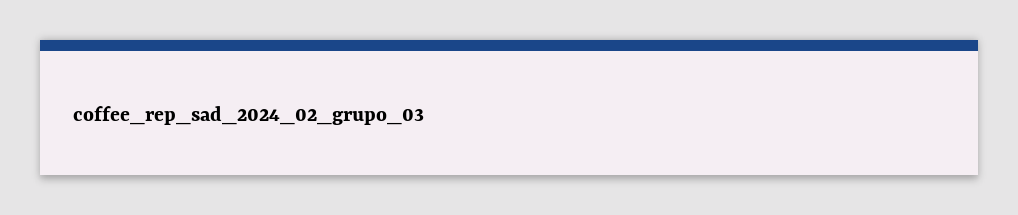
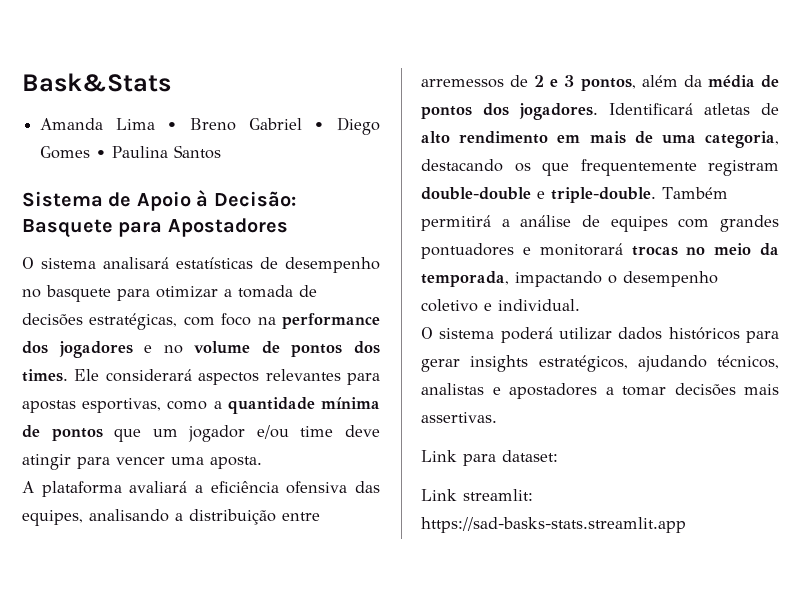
[73,106,424,125] coffee_rep_sad_2024_02_grupo_03 -> [22,73,171,92] [40,117,380,135] [40,145,222,159] [22,190,296,211] [22,218,288,238] [22,257,380,273] [22,285,317,302] [22,313,380,330] [22,341,380,358] [22,369,380,385] [22,397,380,414] [22,425,380,442] [22,454,262,470] [22,481,380,497] [22,509,320,526] [421,75,779,91] [421,103,779,120] [421,131,779,148] [421,159,779,176] [421,187,728,203] [421,215,779,232] [421,243,779,259] [421,271,718,287] [421,299,580,312] [421,327,779,343] [421,355,779,372] [421,383,779,399] [421,412,497,423] [421,450,558,466] [421,489,533,501] [421,517,686,533] Bask&Stats // Amanda Lima • Breno Gabriel • Diego Gomes • Paulina Santos // Sistema de Apoio à Decisão: Basquete para Apostadores // O sistema analisará estatísticas de desempenho no basquete para otimizar a tomada de decisões estratégicas, com foco na performance dos jogadores e no volume de pontos dos times. Ele considerará aspectos relevantes para apostas esportivas, como a quantidade mínima de pontos que um jogador e/ou time deve atingir para vencer uma aposta. // A plataforma avaliará a eficiência ofensiva das equipes, analisando a distribuição entre arremessos de 2 e 3 pontos, além da média de pontos dos jogadores. Identificará atletas de alto rendimento em mais de uma categoria, destacando os que frequentemente registram double-double e triple-double. Também permitirá a análise de equipes com grandes pontuadores e monitorará trocas no meio da temporada, impactando o desempenho coletivo e individual. // O sistema poderá utilizar dados históricos para gerar insights estratégicos, ajudando técnicos, analistas e apostadores a tomar decisões mais assertivas. // Link para dataset: // Link streamlit: https://sad-basks-stats.streamlit.app

